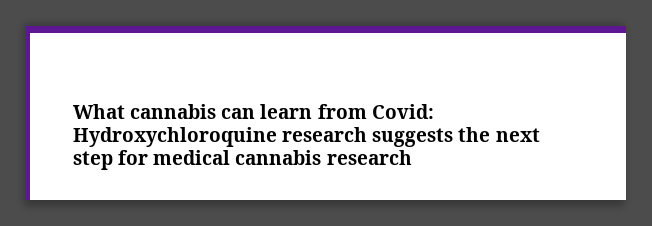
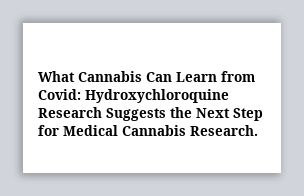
[130,104,434,119] [73,127,540,147] [73,150,412,170] cannabis can learn from Covid: Hydroxychloroquine research suggests the next step for medical cannabis research -> [78,71,255,82] [38,89,229,103] [38,107,263,121] [38,125,258,136] Cannabis Can Learn from Covid: Hydroxychloroquine Research Suggests the Next Step for Medical Cannabis Research.

